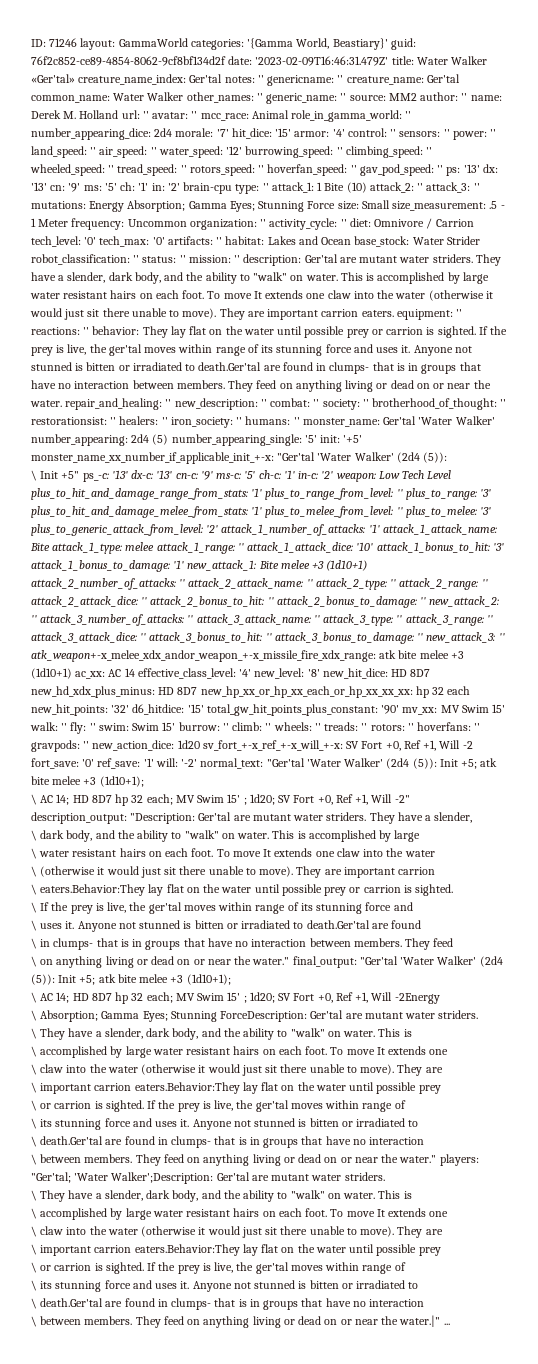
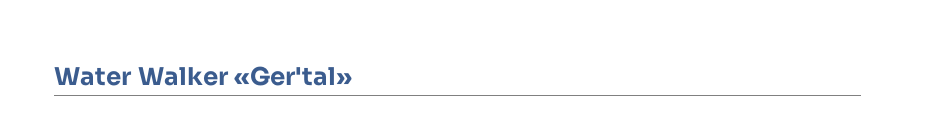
[31,38,416,50] [31,56,488,66] [31,74,460,86] [31,92,502,104] [31,110,412,122] [31,128,497,140] [31,146,433,158] [30,164,498,176] [31,182,480,194] [31,200,505,212] [31,218,474,230] [31,236,480,247] [31,254,501,266] [31,272,489,284] [30,290,493,301] [30,308,463,320] [31,326,508,338] [31,344,472,356] [31,362,481,374] [31,380,491,392] [30,398,507,410] [31,416,495,428] [31,434,363,446] [31,452,448,464] [31,470,452,482] [31,488,492,500] [31,506,492,518] [31,524,497,536] [30,542,504,554] [31,560,368,572] [31,578,488,590] [31,596,500,608] [31,614,493,626] [31,632,505,644] [31,650,464,662] [31,668,431,679] [31,686,471,698] [31,704,506,716] [30,722,481,734] [31,740,473,752] [31,758,498,769] [31,776,144,787] [31,794,410,806] [31,812,473,824] [31,830,421,842] [31,848,435,859] [31,866,436,878] [31,884,454,896] [31,902,413,914] [31,920,422,932] [31,938,454,950] [31,956,503,968] [31,974,231,985] [31,992,440,1004] [31,1010,479,1022] [31,1028,412,1040] [31,1046,449,1058] [31,1064,443,1076] [31,1082,441,1094] [31,1100,406,1112] [31,1118,419,1130] [31,1136,425,1148] [31,1154,479,1166] [31,1172,385,1184] [31,1190,412,1202] [31,1208,449,1220] [31,1226,443,1238] [31,1244,441,1256] [31,1262,406,1274] [31,1280,419,1292] [31,1298,425,1310] [31,1315,450,1328] ID: 71246 layout: GammaWorld categories: '{Gamma World, Beastiary}' guid: 76f2c852-ce89-4854-8062-9cf8bf134d2f date: '2023-02-09T16:46:31.479Z' title: Water Walker «Ger'tal» creature_name_index: Ger'tal notes: '' genericname: '' creature_name: Ger'tal common_name: Water Walker other_names: '' generic_name: '' source: MM2 author: '' name: Derek M. Holland url: '' avatar: '' mcc_race: Animal role_in_gamma_world: '' number_appearing_dice: 2d4 morale: '7' hit_dice: '15' armor: '4' control: '' sensors: '' power: '' land_speed: '' air_speed: '' water_speed: '12' burrowing_speed: '' climbing_speed: '' wheeled_speed: '' tread_speed: '' rotors_speed: '' hoverfan_speed: '' gav_pod_speed: '' ps: '13' dx: '13' cn: '9' ms: '5' ch: '1' in: '2' brain-cpu type: '' attack_1: 1 Bite (10) attack_2: '' attack_3: '' mutations: Energy Absorption; Gamma Eyes; Stunning Force size: Small size_measurement: .5 - 1 Meter frequency: Uncommon organization: '' activity_cycle: '' diet: Omnivore / Carrion tech_level: '0' tech_max: '0' artifacts: '' habitat: Lakes and Ocean base_stock: Water Strider robot_classification: '' status: '' mission: '' description: Ger'tal are mutant water striders. They have a slender, dark body, and the ability to "walk" on water. This is accomplished by large water resistant hairs on each foot. To move It extends one claw into the water (otherwise it would just sit there unable to move). They are important carrion eaters. equipment: '' reactions: '' behavior: They lay flat on the water until possible prey or carrion is sighted. If the prey is live, the ger'tal moves within range of its stunning force and uses it. Anyone not stunned is bitten or irradiated to death.Ger'tal are found in clumps- that is in groups that have no interaction between members. They feed on anything living or dead on or near the water. repair_and_healing: '' new_description: '' combat: '' society: '' brotherhood_of_thought: '' restorationsist: '' healers: '' iron_society: '' humans: '' monster_name: Ger'tal 'Water Walker' number_appearing: 2d4 (5) number_appearing_single: '5' init: '+5' monster_name_xx_number_if_applicable_init_+-x: "Ger'tal 'Water Walker' (2d4 (5)): // \ Init +5" ps_-c: '13' dx-c: '13' cn-c: '9' ms-c: '5' ch-c: '1' in-c: '2' weapon: Low Tech Level plus_to_hit_and_damage_range_from_stats: '1' plus_to_range_from_level: '' plus_to_range: '3' plus_to_hit_and_damage_melee_from_stats: '1' plus_to_melee_from_level: '' plus_to_melee: '3' plus_to_generic_attack_from_level: '2' attack_1_number_of_attacks: '1' attack_1_attack_name: Bite attack_1_type: melee attack_1_range: '' attack_1_attack_dice: '10' attack_1_bonus_to_hit: '3' attack_1_bonus_to_damage: '1' new_attack_1: Bite melee +3 (1d10+1) attack_2_number_of_attacks: '' attack_2_attack_name: '' attack_2_type: '' attack_2_range: '' attack_2_attack_dice: '' attack_2_bonus_to_hit: '' attack_2_bonus_to_damage: '' new_attack_2: '' attack_3_number_of_attacks: '' attack_3_attack_name: '' attack_3_type: '' attack_3_range: '' attack_3_attack_dice: '' attack_3_bonus_to_hit: '' attack_3_bonus_to_damage: '' new_attack_3: '' atk_weapon+-x_melee_xdx_andor_weapon_+-x_missile_fire_xdx_range: atk bite melee +3 (1d10+1) ac_xx: AC 14 effective_class_level: '4' new_level: '8' new_hit_dice: HD 8D7 new_hd_xdx_plus_minus: HD 8D7 new_hp_xx_or_hp_xx_each_or_hp_xx_xx_xx: hp 32 each new_hit_points: '32' d6_hitdice: '15' total_gw_hit_points_plus_constant: '90' mv_xx: MV Swim 15' walk: '' fly: '' swim: Swim 15' burrow: '' climb: '' wheels: '' treads: '' rotors: '' hoverfans: '' gravpods: '' new_action_dice: 1d20 sv_fort_+-x_ref_+-x_will_+-x: SV Fort +0, Ref +1, Will -2 fort_save: '0' ref_save: '1' will: '-2' normal_text: "Ger'tal 'Water Walker' (2d4 (5)): Init +5; atk bite melee +3 (1d10+1); // \ AC 14; HD 8D7 hp 32 each; MV Swim 15' ; 1d20; SV Fort +0, Ref +1, Will -2" description_output: "Description: Ger'tal are mutant water striders. They have a slender, // \ dark body, and the ability to "walk" on water. This is accomplished by large // \ water resistant hairs on each foot. To move It extends one claw into the water // \ (otherwise it would just sit there unable to move). They are important carrion // \ eaters.Behavior:They lay flat on the water until possible prey or carrion is sighted. // \ If the prey is live, the ger'tal moves within range of its stunning force and // \ uses it. Anyone not stunned is bitten or irradiated to death.Ger'tal are found // \ in clumps- that is in groups that have no interaction between members. They feed // \ on anything living or dead on or near the water." final_output: "Ger'tal 'Water Walker' (2d4 (5)): Init +5; atk bite melee +3 (1d10+1); // \ AC 14; HD 8D7 hp 32 each; MV Swim 15' ; 1d20; SV Fort +0, Ref +1, Will -2Energy // \ Absorption; Gamma Eyes; Stunning ForceDescription: Ger'tal are mutant water striders. // \ They have a slender, dark body, and the ability to "walk" on water. This is // \ accomplished by large water resistant hairs on each foot. To move It extends one // \ claw into the water (otherwise it would just sit there unable to move). They are // \ important carrion eaters.Behavior:They lay flat on the water until possible prey // \ or carrion is sighted. If the prey is live, the ger'tal moves within range of // \ its stunning force and uses it. Anyone not stunned is bitten or irradiated to // \ death.Ger'tal are found in clumps- that is in groups that have no interaction // \ between members. They feed on anything living or dead on or near the water." players: "Ger'tal; 'Water Walker';Description: Ger'tal are mutant water striders. // \ They have a slender, dark body, and the ability to "walk" on water. This is // \ accomplished by large water resistant hairs on each foot. To move It extends one // \ claw into the water (otherwise it would just sit there unable to move). They are // \ important carrion eaters.Behavior:They lay flat on the water until possible prey // \ or carrion is sighted. If the prey is live, the ger'tal moves within range of // \ its stunning force and uses it. Anyone not stunned is bitten or irradiated to // \ death.Ger'tal are found in clumps- that is in groups that have no interaction // \ between members. They feed on anything living or dead on or near the water.|" ... -> [54,66,353,86] Water Walker «Ger'tal»

